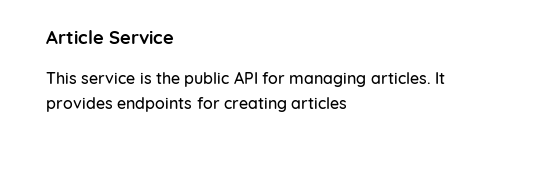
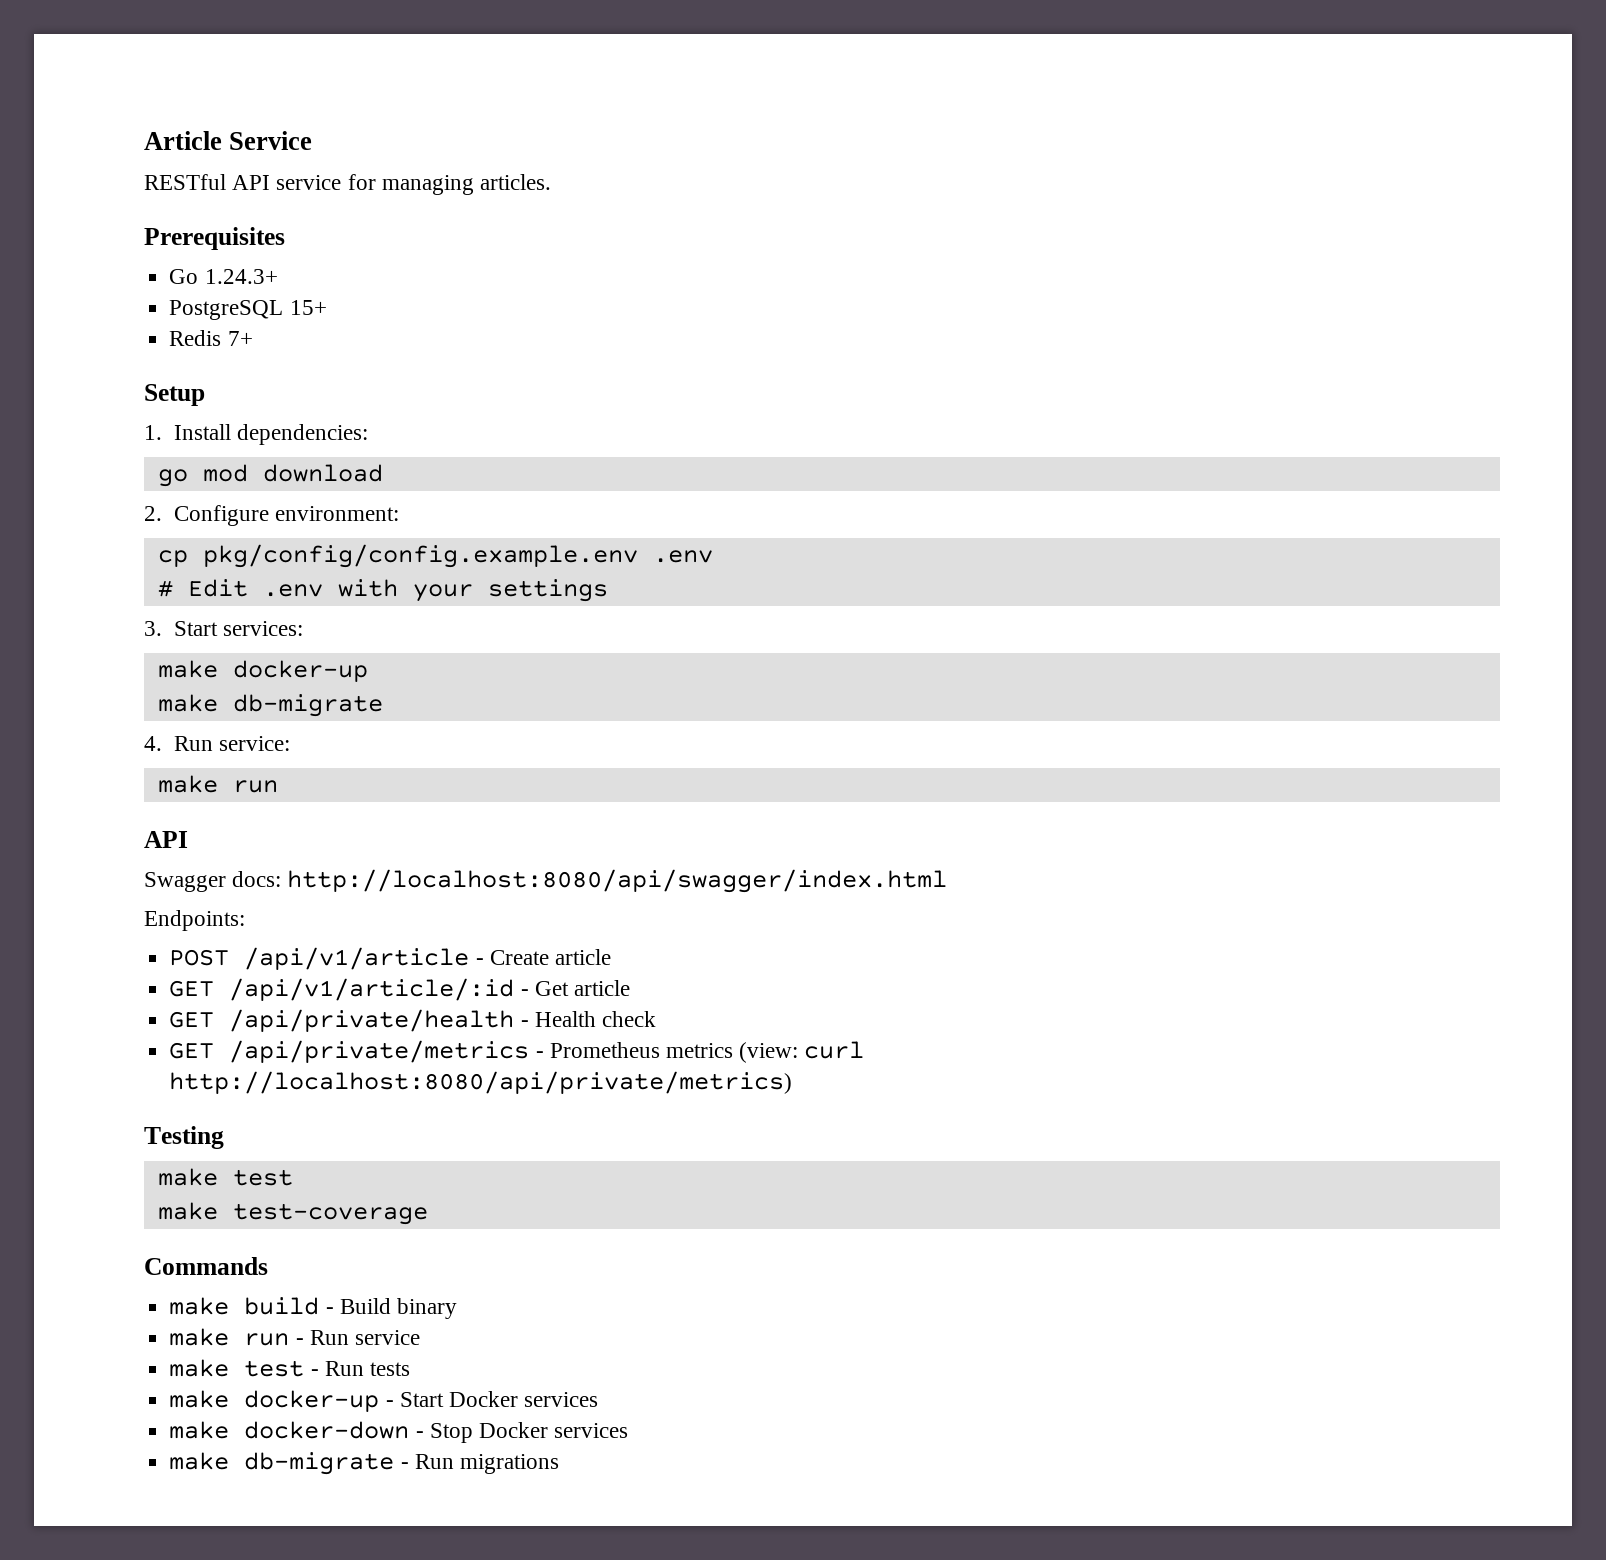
[46,71,445,87] [46,97,348,112] This service is the public API for managing articles. It provides endpoints for creating articles -> [144,174,552,195] [144,227,285,250] [169,269,278,284] [169,300,327,320] [169,330,253,346] [144,384,205,406] [144,424,368,445] [157,464,383,487] [144,505,399,526] [157,544,713,568] [157,579,608,602] [144,621,303,636] [157,660,368,682] [157,694,383,717] [144,736,290,751] [157,775,278,793] [144,831,188,848] [144,869,948,893] [144,910,245,931] [169,947,611,970] [169,978,630,1001] [169,1009,656,1032] [169,1040,865,1063] [169,1071,793,1094] [144,1126,224,1149] [157,1168,293,1186] [157,1202,428,1225] [144,1257,268,1275] [169,1297,457,1319] [169,1328,420,1346] [169,1359,410,1377] [169,1390,599,1412] [169,1421,629,1443] [169,1452,559,1475] RESTful API service for managing articles. // Prerequisites // Go 1.24.3+ // PostgreSQL 15+ // Redis 7+ // Setup // 1. Install dependencies: // go mod download // 2. Configure environment: // cp pkg/config/config.example.env .env // # Edit .env with your settings // 3. Start services: // make docker-up // make db-migrate // 4. Run service: // make run // API // Swagger docs: http://localhost:8080/api/swagger/index.html // Endpoints: // POST /api/v1/article - Create article // GET /api/v1/article/:id - Get article // GET /api/private/health - Health check // GET /api/private/metrics - Prometheus metrics (view: curl http://localhost:8080/api/private/metrics) // Testing // make test // make test-coverage // Commands // make build - Build binary // make run - Run service // make test - Run tests // make docker-up - Start Docker services // make docker-down - Stop Docker services // make db-migrate - Run migrations

